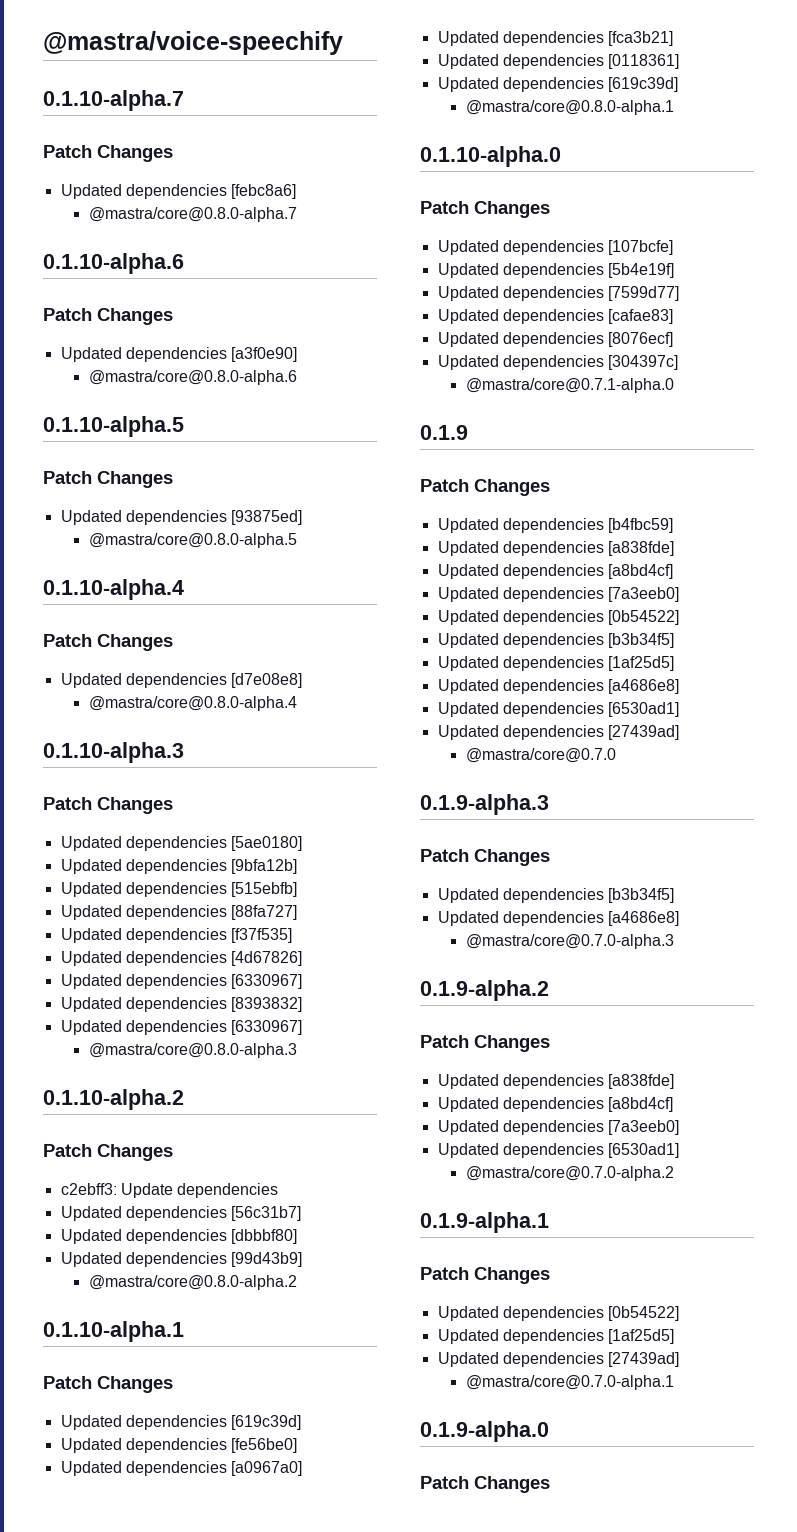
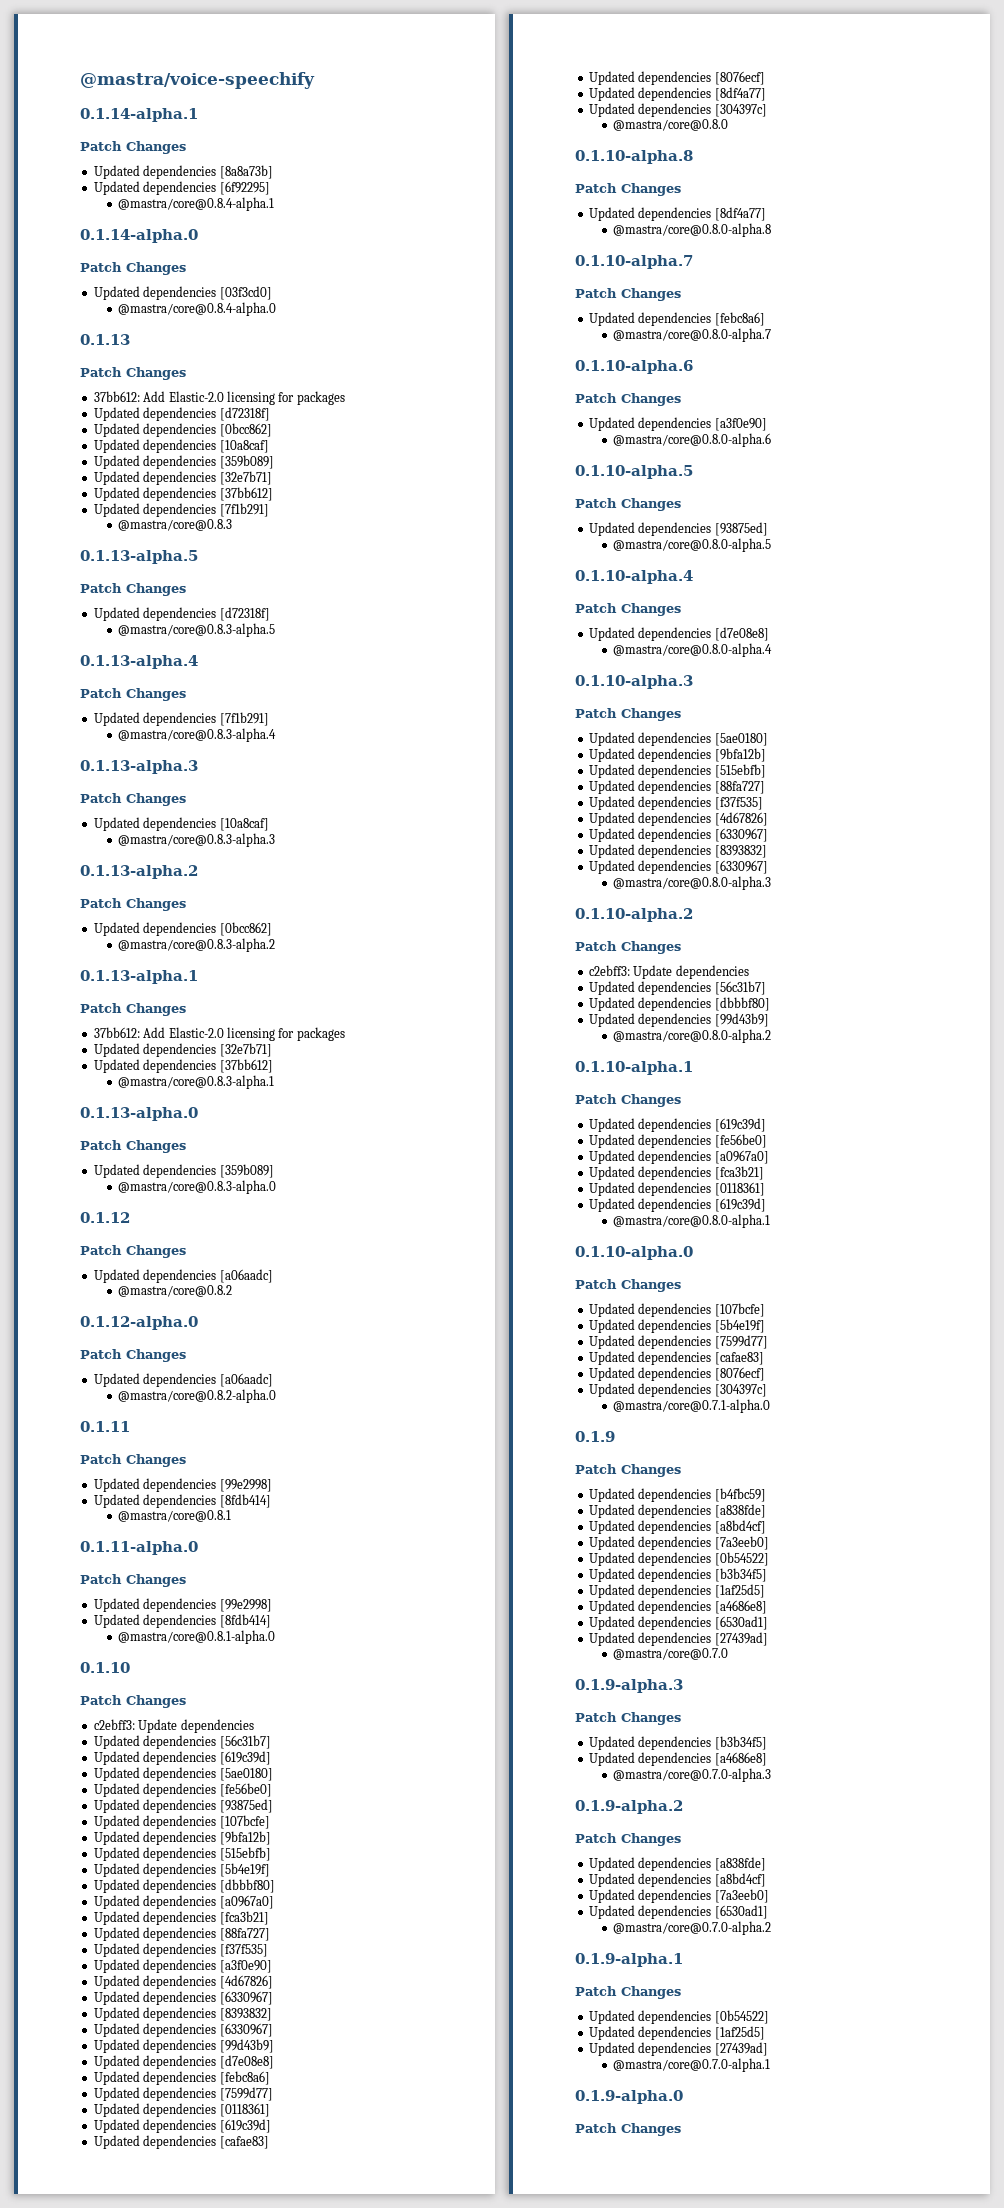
(343, 43) none -> [80,108,198,122] [80,141,186,154] [93,165,273,179] [93,181,270,195] [118,197,275,211] [80,229,198,243] [80,262,186,275] [93,286,272,300] [118,302,277,316] [80,334,130,345] [80,367,186,380] [93,391,345,405] [93,407,270,421] [93,423,272,437] [93,439,269,453] [93,455,274,469] [93,471,272,485] [93,487,273,501] [93,503,269,517] [118,519,233,531] [80,550,198,564] [80,583,186,596] [93,607,270,621] [118,623,276,637] [80,655,198,669] [80,688,186,701] [93,712,269,726] [118,728,277,742] [80,760,198,774] [80,793,186,806] [93,817,269,831] [118,833,276,847] [80,865,198,879] [80,898,186,911] [93,922,272,936] [118,938,276,952] [80,970,198,984] [80,1003,186,1016] [93,1027,345,1041] [93,1043,272,1057] [93,1059,273,1073] [118,1075,275,1089] [80,1107,198,1121] [80,1140,186,1153] [93,1164,274,1178] [118,1180,277,1194] [80,1212,130,1223] [80,1245,186,1258] [93,1269,273,1283] [118,1285,233,1297] [80,1316,198,1330] [80,1349,186,1362] [93,1373,273,1387] [118,1389,277,1403] [80,1421,130,1432] [80,1454,186,1467] [93,1478,272,1492] [93,1494,271,1508] [118,1510,232,1522] [80,1541,198,1555] [80,1574,186,1587] [93,1598,272,1612] [93,1614,271,1628] [118,1630,276,1644] [80,1662,130,1673] [80,1695,186,1708] [93,1719,254,1733] [93,1735,271,1749] [93,1751,271,1765] [93,1767,273,1781] [93,1783,272,1797] [93,1799,273,1813] [93,1815,270,1829] [93,1831,271,1845] [93,1847,271,1861] [93,1863,270,1877] [93,1879,275,1893] [93,1895,274,1909] [93,1911,269,1925] [93,1927,270,1941] [93,1943,268,1957] [93,1959,272,1973] [93,1975,273,1989] [93,1991,273,2005] [93,2007,272,2021] [93,2023,273,2037] [93,2039,274,2053] [93,2055,274,2069] [93,2071,270,2085] [93,2087,273,2101] [93,2103,270,2117] [93,2119,271,2133] [93,2135,269,2149] [588,71,765,85] [588,87,766,101] [588,103,767,117] [613,119,729,131] [575,150,693,164] [575,183,681,196] [588,207,766,221] [613,223,772,237] // 0.1.14-alpha.1 // Patch Changes // Updated dependencies [8a8a73b] // Updated dependencies [6f92295] // @mastra/core@0.8.4-alpha.1 // 0.1.14-alpha.0 // Patch Changes // Updated dependencies [03f3cd0] // @mastra/core@0.8.4-alpha.0 // 0.1.13 // Patch Changes // 37bb612: Add Elastic-2.0 licensing for packages // Updated dependencies [d72318f] // Updated dependencies [0bcc862] // Updated dependencies [10a8caf] // Updated dependencies [359b089] // Updated dependencies [32e7b71] // Updated dependencies [37bb612] // Updated dependencies [7f1b291] // @mastra/core@0.8.3 // 0.1.13-alpha.5 // Patch Changes // Updated dependencies [d72318f] // @mastra/core@0.8.3-alpha.5 // 0.1.13-alpha.4 // Patch Changes // Updated dependencies [7f1b291] // @mastra/core@0.8.3-alpha.4 // 0.1.13-alpha.3 // Patch Changes // Updated dependencies [10a8caf] // @mastra/core@0.8.3-alpha.3 // 0.1.13-alpha.2 // Patch Changes // Updated dependencies [0bcc862] // @mastra/core@0.8.3-alpha.2 // 0.1.13-alpha.1 // Patch Changes // 37bb612: Add Elastic-2.0 licensing for packages // Updated dependencies [32e7b71] // Updated dependencies [37bb612] // @mastra/core@0.8.3-alpha.1 // 0.1.13-alpha.0 // Patch Changes // Updated dependencies [359b089] // @mastra/core@0.8.3-alpha.0 // 0.1.12 // Patch Changes // Updated dependencies [a06aadc] // @mastra/core@0.8.2 // 0.1.12-alpha.0 // Patch Changes // Updated dependencies [a06aadc] // @mastra/core@0.8.2-alpha.0 // 0.1.11 // Patch Changes // Updated dependencies [99e2998] // Updated dependencies [8fdb414] // @mastra/core@0.8.1 // 0.1.11-alpha.0 // Patch Changes // Updated dependencies [99e2998] // Updated dependencies [8fdb414] // @mastra/core@0.8.1-alpha.0 // 0.1.10 // Patch Changes // c2ebff3: Update dependencies // Updated dependencies [56c31b7] // Updated dependencies [619c39d] // Updated dependencies [5ae0180] // Updated dependencies [fe56be0] // Updated dependencies [93875ed] // Updated dependencies [107bcfe] // Updated dependencies [9bfa12b] // Updated dependencies [515ebfb] // Updated dependencies [5b4e19f] // Updated dependencies [dbbbf80] // Updated dependencies [a0967a0] // Updated dependencies [fca3b21] // Updated dependencies [88fa727] // Updated dependencies [f37f535] // Updated dependencies [a3f0e90] // Updated dependencies [4d67826] // Updated dependencies [6330967] // Updated dependencies [8393832] // Updated dependencies [6330967] // Updated dependencies [99d43b9] // Updated dependencies [d7e08e8] // Updated dependencies [febc8a6] // Updated dependencies [7599d77] // Updated dependencies [0118361] // Updated dependencies [619c39d] // Updated dependencies [cafae83] // Updated dependencies [8076ecf] // Updated dependencies [8df4a77] // Updated dependencies [304397c] // @mastra/core@0.8.0 // 0.1.10-alpha.8 // Patch Changes // Updated dependencies [8df4a77] // @mastra/core@0.8.0-alpha.8

